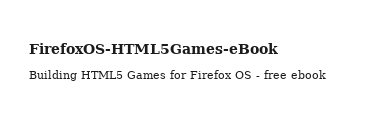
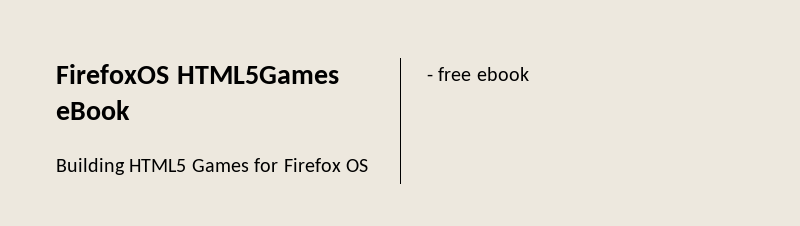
[29,43,278,54] FirefoxOS-HTML5Games-eBook -> [56,64,339,84] [56,100,130,120] FirefoxOS HTML5Games eBook

